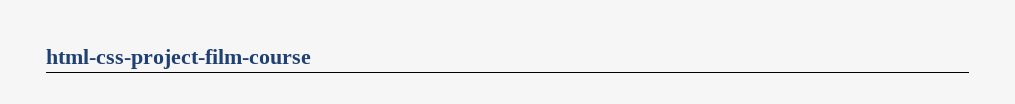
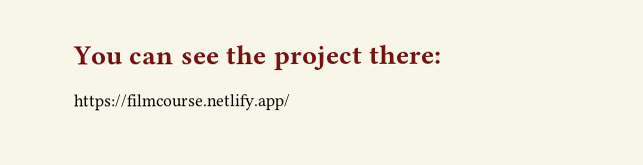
[46,49,311,69] html-css-project-film-course -> [72,44,442,71] [74,94,291,111] You can see the project there: // https://filmcourse.netlify.app/

